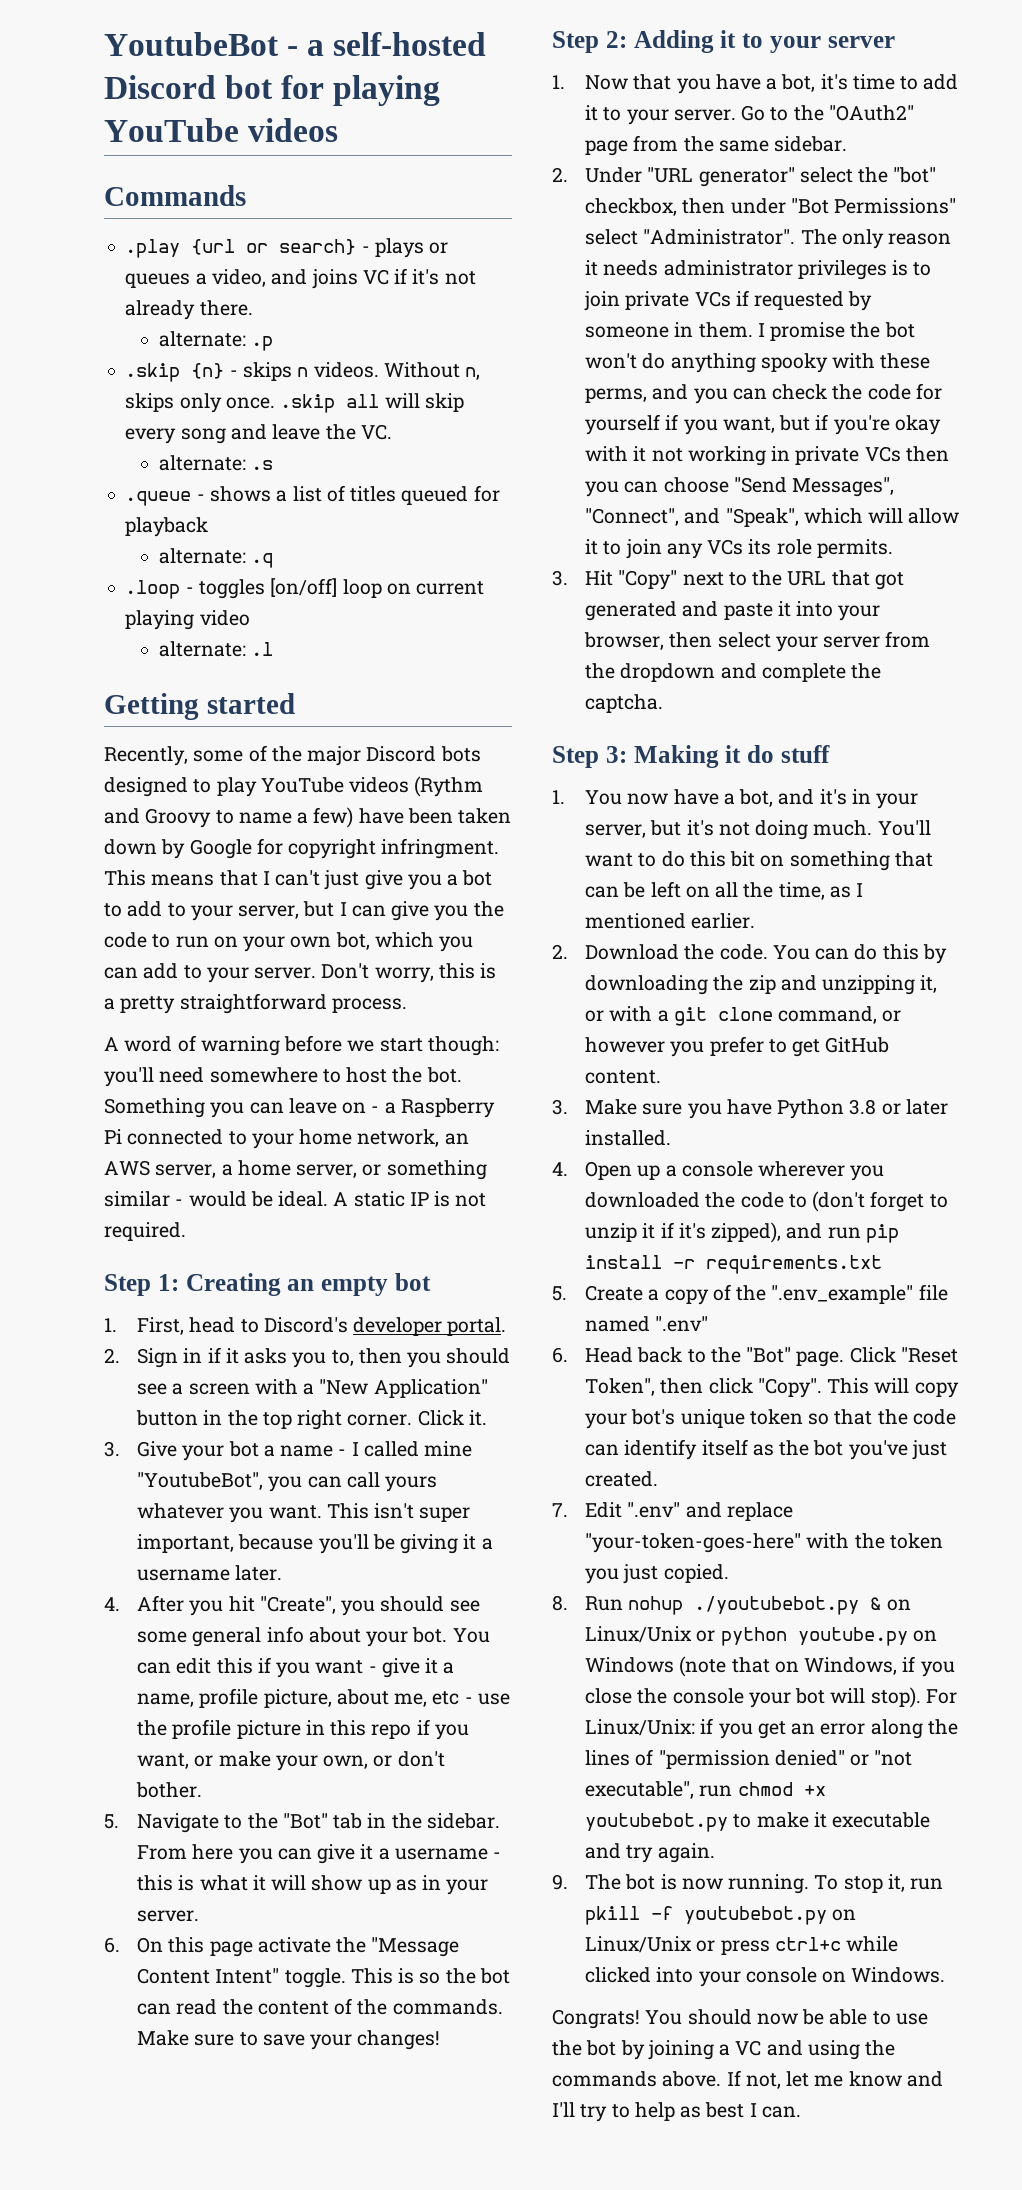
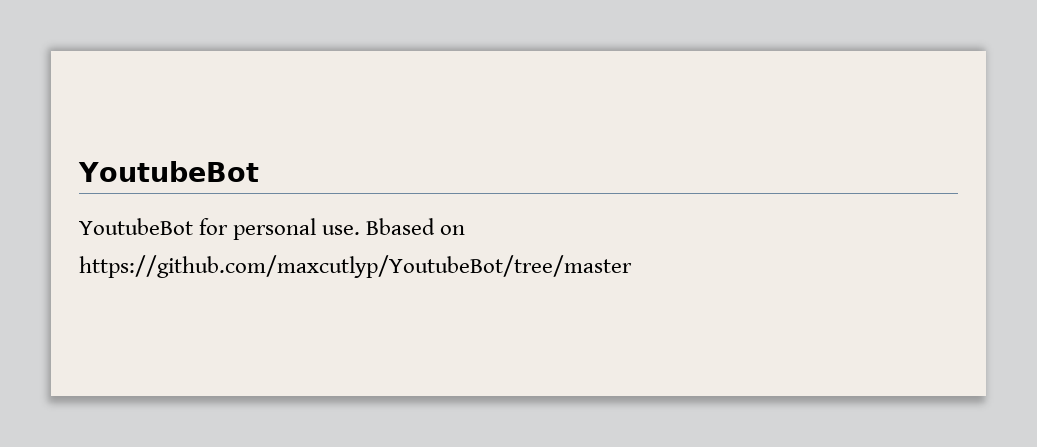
[104,32,487,56] [104,75,441,106] [104,118,339,142] [104,185,246,206] [125,238,449,258] [125,268,476,289] [125,300,253,320] [158,331,273,351] [125,362,481,382] [125,393,464,413] [125,424,392,444] [158,455,273,471] [125,485,500,506] [125,517,209,537] [158,548,273,568] [125,578,485,599] [125,610,250,630] [158,641,273,657] [104,693,295,720] [104,745,481,766] [104,776,484,797] [104,807,512,828] [104,838,500,859] [104,870,493,890] [104,901,504,921] [104,932,474,952] [104,963,497,983] [104,993,407,1014] [104,1035,499,1056] [104,1067,462,1087] [104,1098,495,1118] [104,1129,469,1149] [104,1160,487,1180] [104,1191,487,1207] [104,1222,186,1241] [104,1273,431,1296] [104,1317,507,1336] [104,1347,511,1368] [137,1379,488,1398] [136,1410,487,1430] [104,1441,473,1461] [137,1472,438,1492] [137,1503,471,1523] [137,1534,493,1554] [137,1565,283,1581] [104,1595,480,1616] [137,1626,490,1647] [137,1657,455,1678] [137,1688,510,1708] [137,1719,469,1740] [137,1751,445,1771] [136,1782,203,1798] [104,1813,500,1833] [137,1844,502,1864] [137,1875,489,1895] [137,1910,200,1922] [104,1937,460,1957] [137,1968,510,1988] [137,1998,503,2015] [137,2030,441,2050] [552,30,895,53] [552,74,959,94] [585,105,914,125] [585,135,848,156] [552,167,937,187] [585,198,957,216] [585,229,952,249] [585,260,932,280] [584,290,873,311] [585,322,915,341] [585,353,931,373] [585,383,942,404] [585,414,941,435] [585,446,949,466] [585,477,895,497] [585,508,960,527] [585,539,893,559] [552,570,904,590] [585,601,881,621] [584,631,931,652] [585,663,882,682] [585,694,664,713] [552,745,830,768] [552,789,919,809] [585,820,931,840] [585,851,933,871] [585,881,864,900] [585,913,756,929] [552,944,947,964] [585,975,938,995] [585,1006,902,1026] [585,1036,890,1057] [585,1070,662,1084] [552,1099,948,1119] [585,1130,672,1146] [552,1161,885,1181] [585,1191,948,1212] [585,1222,899,1243] [585,1255,883,1274] [552,1284,948,1305] [585,1316,709,1332] [552,1347,958,1367] [585,1378,959,1398] [585,1409,956,1429] [585,1439,947,1460] [585,1471,659,1487] [552,1502,793,1521] [585,1533,943,1553] [585,1564,729,1584] [552,1595,911,1615] [585,1626,937,1646] [585,1656,955,1677] [585,1687,957,1708] [585,1718,958,1739] [585,1749,913,1769] [585,1781,826,1799] [585,1812,931,1832] [585,1843,715,1863] [552,1874,944,1894] [585,1906,857,1925] [585,1936,899,1955] [585,1967,946,1987] [552,2009,928,2029] [552,2040,896,2060] [552,2070,943,2089] [552,2102,801,2122] YoutubeBot - a self-hosted Discord bot for playing YouTube videos // Commands // .play {url or search} - plays or queues a video, and joins VC if it's not already there. // alternate: .p // .skip {n} - skips n videos. Without n, skips only once. .skip all will skip every song and leave the VC. // alternate: .s // .queue - shows a list of titles queued for playback // alternate: .q // .loop - toggles [on/off] loop on current playing video // alternate: .l // Getting started // Recently, some of the major Discord bots designed to play YouTube videos (Rythm and Groovy to name a few) have been taken down by Google for copyright infringment. This means that I can't just give you a bot to add to your server, but I can give you the code to run on your own bot, which you can add to your server. Don't worry, this is a pretty straightforward process. // A word of warning before we start though: you'll need somewhere to host the bot. Something you can leave on - a Raspberry Pi connected to your home network, an AWS server, a home server, or something similar - would be ideal. A static IP is not required. // Step 1: Creating an empty bot // 1. First, head to Discord's developer portal. // 2. Sign in if it asks you to, then you should see a screen with a "New Application" button in the top right corner. Click it. // 3. Give your bot a name - I called mine "YoutubeBot", you can call yours whatever you want. This isn't super important, because you'll be giving it a username later. // 4. After you hit "Create", you should see some general info about your bot. You can edit this if you want - give it a name, profile picture, about me, etc - use the profile picture in this repo if you want, or make your own, or don't bother. // 5. Navigate to the "Bot" tab in the sidebar. From here you can give it a username - this is what it will show up as in your server. // 6. On this page activate the "Message Content Intent" toggle. This is so the bot can read the content of the commands. Make sure to save your changes! // Step 2: Adding it to your server // 1. Now that you have a bot, it's time to add it to your server. Go to the "OAuth2" page from the same sidebar. // 2. Under "URL generator" select the "bot" checkbox, then under "Bot Permissions" select "Administrator". The only reason it needs administrator privileges is to join private VCs if requested by someone in them. I promise the bot won't do anything spooky with these perms, and you can check the code for yourself if you want, but if you're okay with it not working in private VCs then you can choose "Send Messages", "Connect", and "Speak", which will allow it to join any VCs its role permits. // 3. Hit "Copy" next to the URL that got generated and paste it into your browser, then select your server from the dropdown and complete the captcha. // Step 3: Making it do stuff // 1. You now have a bot, and it's in your server, but it's not doing much. You'll want to do this bit on something that can be left on all the time, as I mentioned earlier. // 2. Download the code. You can do this by downloading the zip and unzipping it, or with a git clone command, or however you prefer to get GitHub content. // 3. Make sure you have Python 3.8 or later installed. // 4. Open up a console wherever you downloaded the code to (don't forget to unzip it if it's zipped), and run pip install -r requirements.txt // 5. Create a copy of the ".env_example" file named ".env" // 6. Head back to the "Bot" page. Click "Reset Token", then click "Copy". This will copy your bot's unique token so that the code can identify itself as the bot you've just created. // 7. Edit ".env" and replace "your-token-goes-here" with the token you just copied. // 8. Run nohup ./youtubebot.py & on Linux/Unix or python youtube.py on Windows (note that on Windows, if you close the console your bot will stop). For Linux/Unix: if you get an error along the lines of "permission denied" or "not executable", run chmod +x youtubebot.py to make it executable and try again. // 9. The bot is now running. To stop it, run pkill -f youtubebot.py on Linux/Unix or press ctrl+c while clicked into your console on Windows. // Congrats! You should now be able to use the bot by joining a VC and using the commands above. If not, let me know and I'll try to help as best I can. -> [78,161,259,182] [79,218,466,240] [79,255,632,278] YoutubeBot // YoutubeBot for personal use. Bbased on https://github.com/maxcutlyp/YoutubeBot/tree/master

